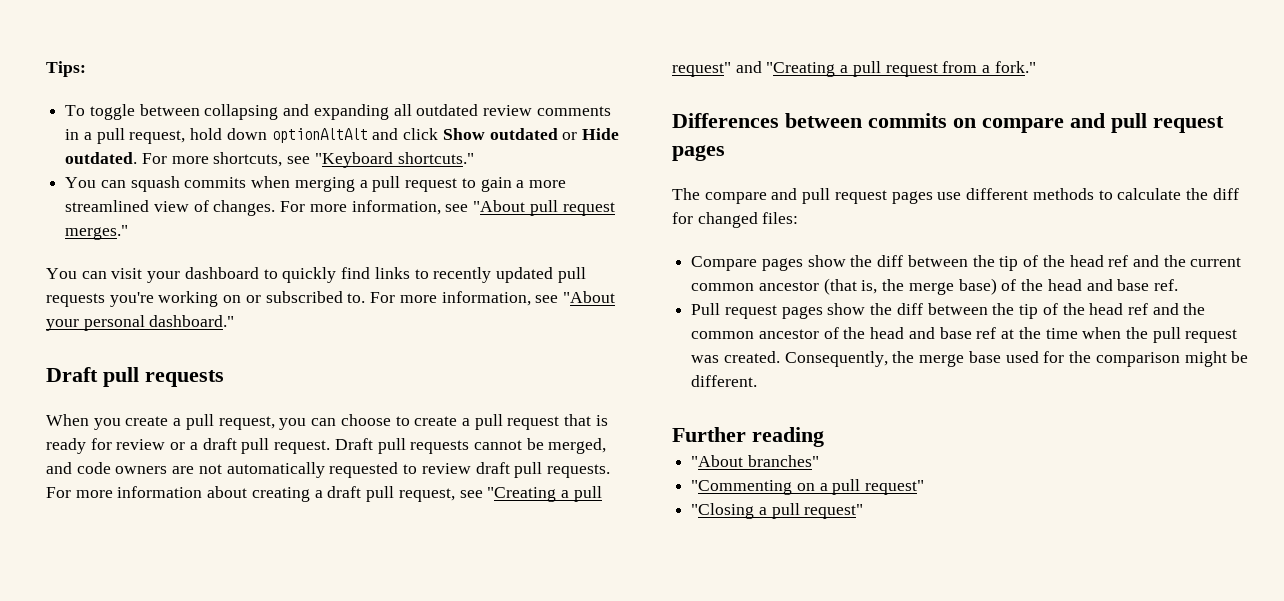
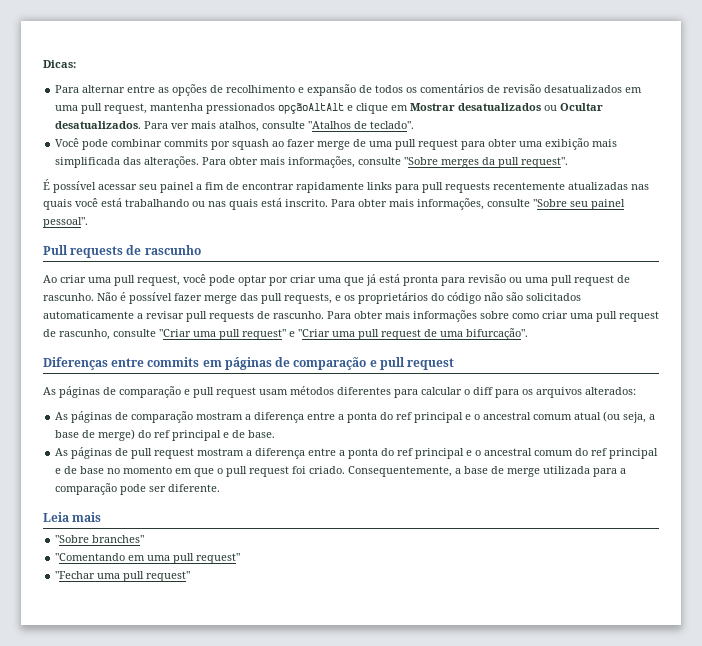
[46,61,86,77] [65,104,611,120] [65,128,619,144] [65,152,474,168] [65,176,566,192] [65,200,615,216] [65,225,129,240] [46,267,586,283] [46,291,615,307] [46,315,235,331] [46,367,224,387] [46,414,608,430] [46,438,607,454] [46,462,610,478] [46,486,602,502] [672,61,1036,77] [672,113,1224,133] [672,145,725,161] [672,188,1239,204] [672,212,799,228] [691,255,1242,271] [691,278,1178,295] [691,303,1206,319] [691,327,1238,343] [691,351,1249,367] [691,375,758,387] [672,427,824,447] [691,455,819,467] [691,480,828,495] Tips: // To toggle between collapsing and expanding all outdated review comments in a pull request, hold down optionAltAlt and click Show outdated or Hide outdated. For more shortcuts, see "Keyboard shortcuts." // You can squash commits when merging a pull request to gain a more streamlined view of changes. For more information, see "About pull request merges." // You can visit your dashboard to quickly find links to recently updated pull requests you're working on or subscribed to. For more information, see "About your personal dashboard." // Draft pull requests // When you create a pull request, you can choose to create a pull request that is ready for review or a draft pull request. Draft pull requests cannot be merged, and code owners are not automatically requested to review draft pull requests. For more information about creating a draft pull request, see "Creating a pull request" and "Creating a pull request from a fork." // Differences between commits on compare and pull request pages // The compare and pull request pages use different methods to calculate the diff for changed files: // Compare pages show the diff between the tip of the head ref and the current common ancestor (that is, the merge base) of the head and base ref. // Pull request pages show the diff between the tip of the head ref and the common ancestor of the head and base ref at the time when the pull request was created. Consequently, the merge base used for the comparison might be different. // Further reading // "About branches" // "Commenting on a -> [43,60,76,68] [55,84,643,96] [55,103,604,114] [55,121,415,132] [55,138,618,150] [55,156,569,168] [43,179,649,193] [43,198,625,210] [43,217,88,228] [43,245,201,258] [43,274,630,286] [43,292,581,304] [43,310,659,322] [43,328,528,340] [43,357,455,370] [43,386,636,398] [55,411,656,423] [55,429,276,441] [55,447,659,459] [55,466,627,477] [55,483,221,495] [43,512,102,522] [55,535,145,543] [55,553,171,561] Dicas: // Para alternar entre as opções de recolhimento e expansão de todos os comentários de revisão desatualizados em uma pull request, mantenha pressionados opçãoAltAlt e clique em Mostrar desatualizados ou Ocultar desatualizados. Para ver mais atalhos, consulte "Atalhos de teclado". // Você pode combinar commits por squash ao fazer merge de uma pull request para obter uma exibição mais simplificada das alterações. Para obter mais informações, consulte "Sobre merges da pull request". // É possível acessar seu painel a fim de encontrar rapidamente links para pull requests recentemente atualizadas nas quais você está trabalhando ou nas quais está inscrito. Para obter mais informações, consulte "Sobre seu painel pessoal". // Pull requests de rascunho // Ao criar uma pull request, você pode optar por criar uma que já está pronta para revisão ou uma pull request de rascunho. Não é possível fazer merge das pull requests, e os proprietários do código não são solicitados automaticamente a revisar pull requests de rascunho. Para obter mais informações sobre como criar uma pull request de rascunho, consulte "Criar uma pull request" e "Criar uma pull request de uma bifurcação". // Diferenças entre commits em páginas de comparação e pull request // As páginas de comparação e pull request usam métodos diferentes para calcular o diff para os arquivos alterados: // As páginas de comparação mostram a diferença entre a ponta do ref principal e o ancestral comum atual (ou seja, a base de merge) do ref principal e de base. // As páginas de pull request mostram a diferença entre a ponta do ref principal e o ancestral comum do ref principal e de base no momento em que o pull request foi criado. Consequentemente, a base de merge utilizada para a comparação pode ser diferente. // Leia mais // "Sobre branches" // "Comentando em uma
[691,503,767,519] "Closing a -> [55,571,121,579] "Fechar uma

